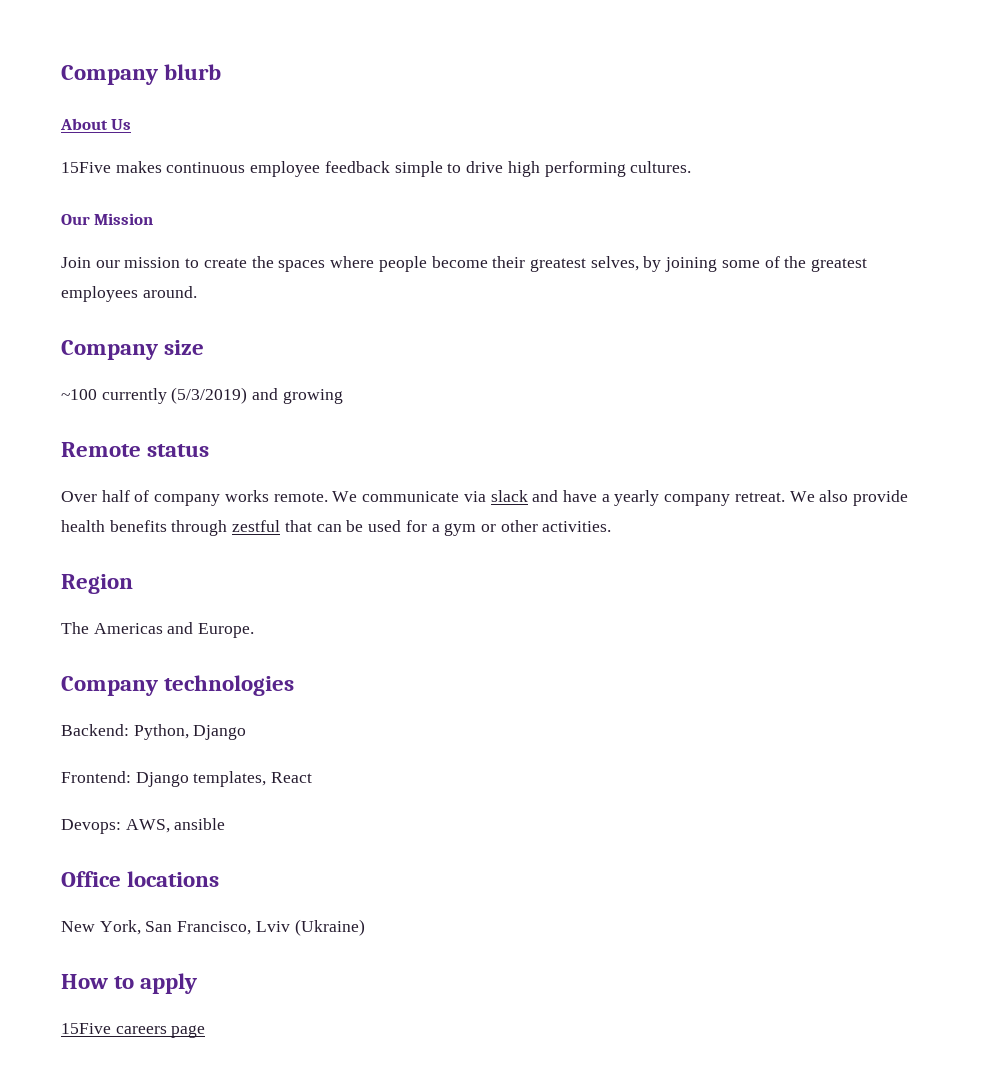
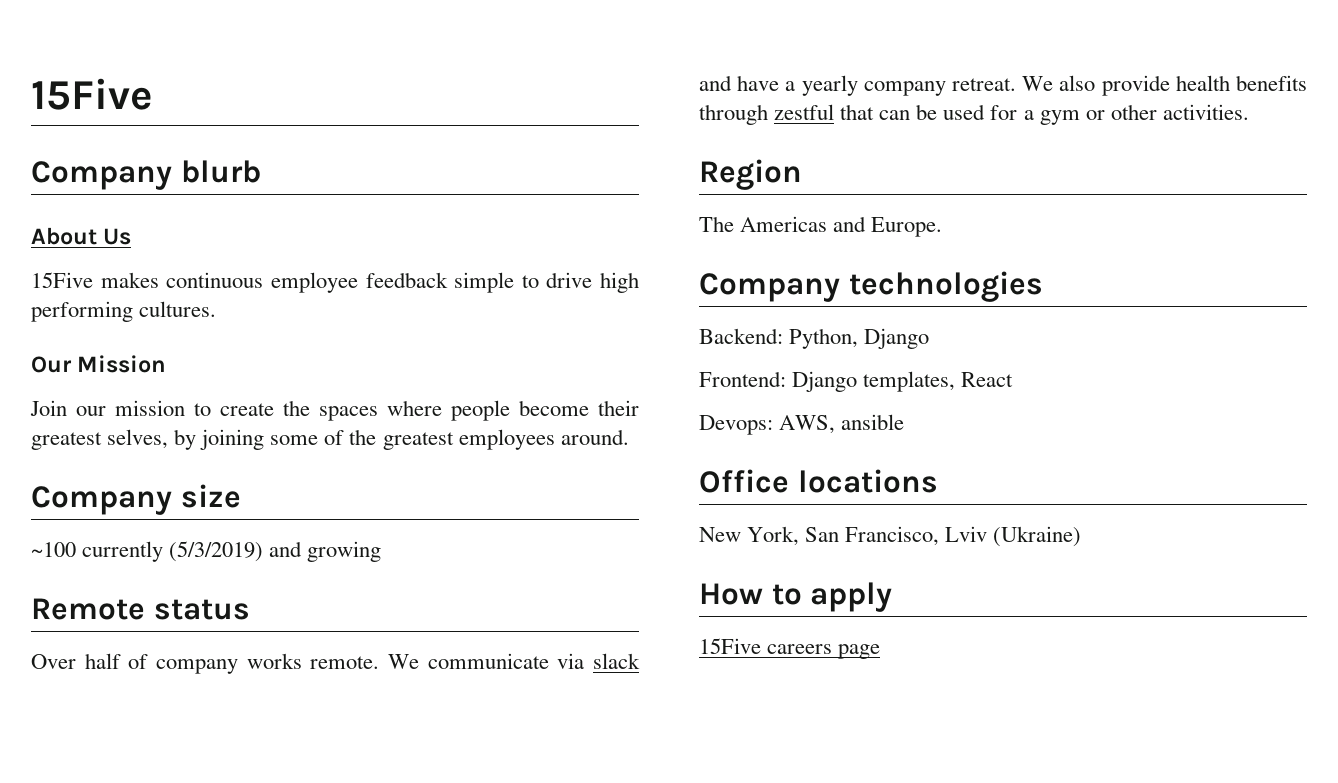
(61, 75) none -> [31,78,153,110] 15Five //

